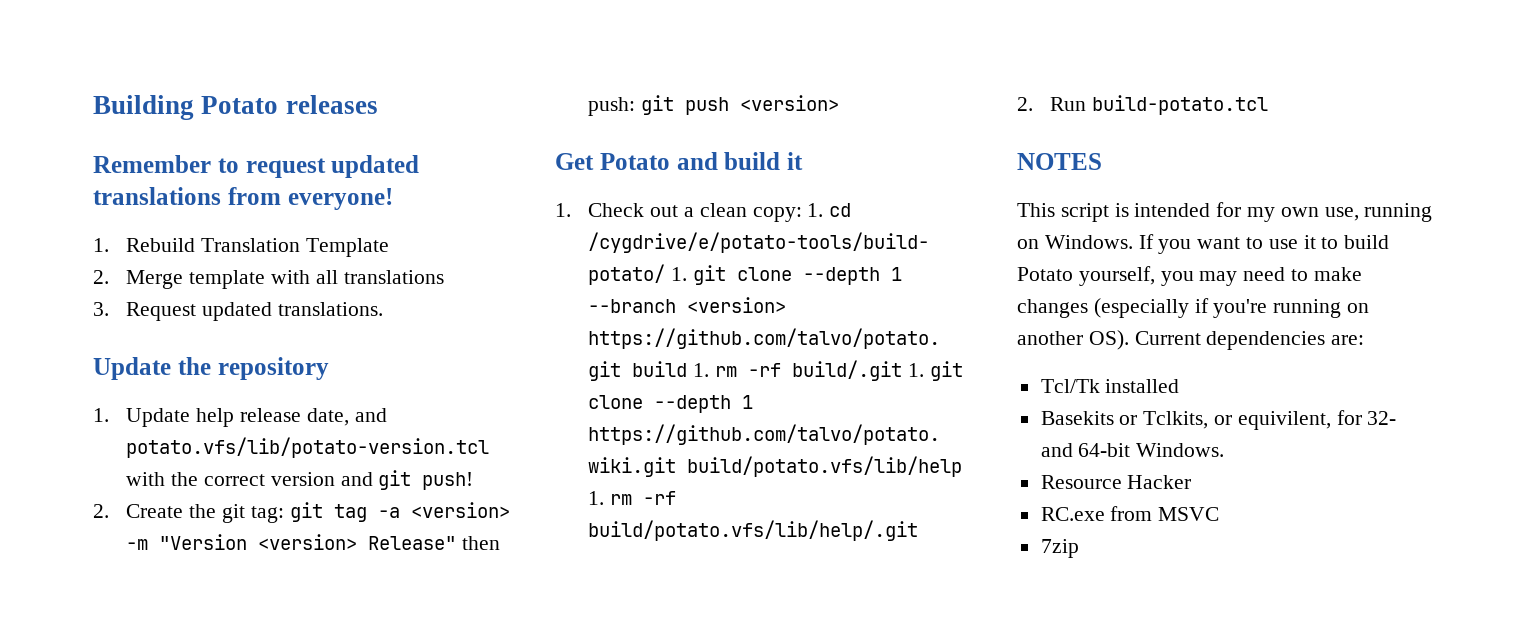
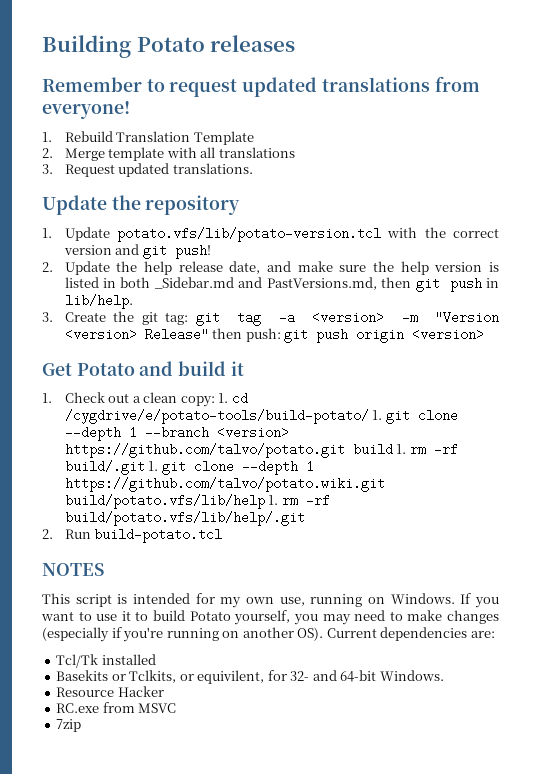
[196,408,387,427] help release date, and -> (110, 234) none
(109, 511) none -> [64,261,499,275] [64,277,499,292] [64,294,133,309] [42,312,53,322] Update the help release date, and make sure the help version is listed in both _Sidebar.md and PastVersions.md, then git push in lib/help. // 3.
(730, 106) none -> [356,330,405,343] origin

